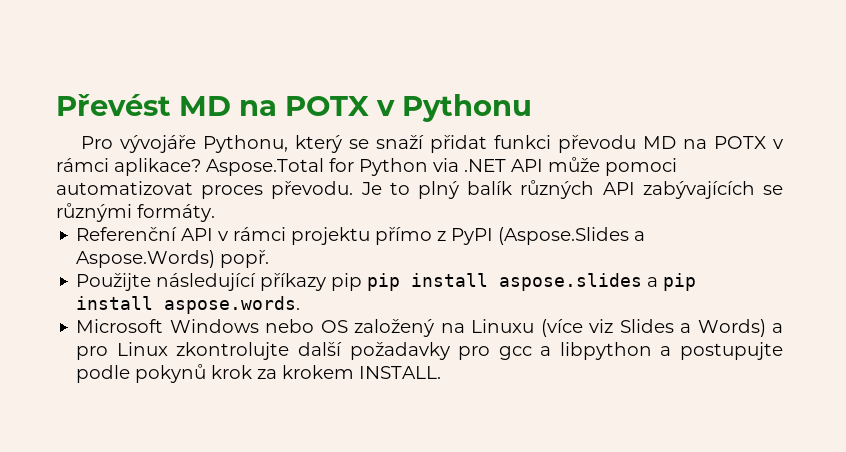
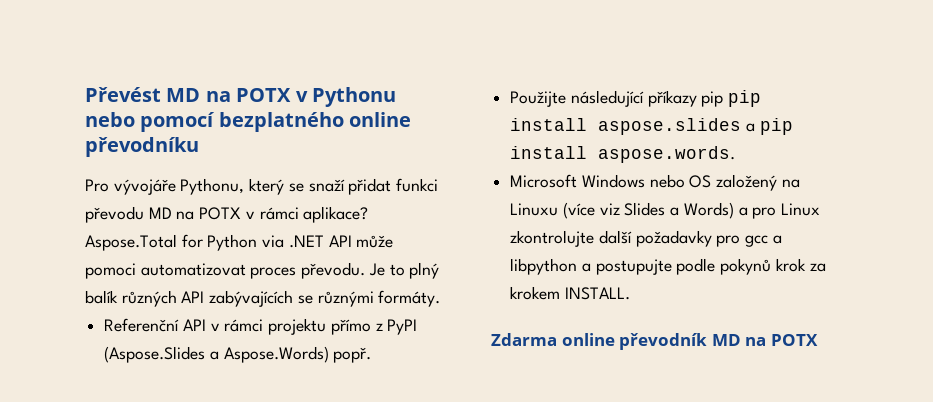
(532, 108) none -> [85,112,412,132] [85,137,199,157] nebo pomocí bezplatného online převodníku
(442, 372) none -> [491,333,818,350] // Zdarma online převodník MD na POTX

